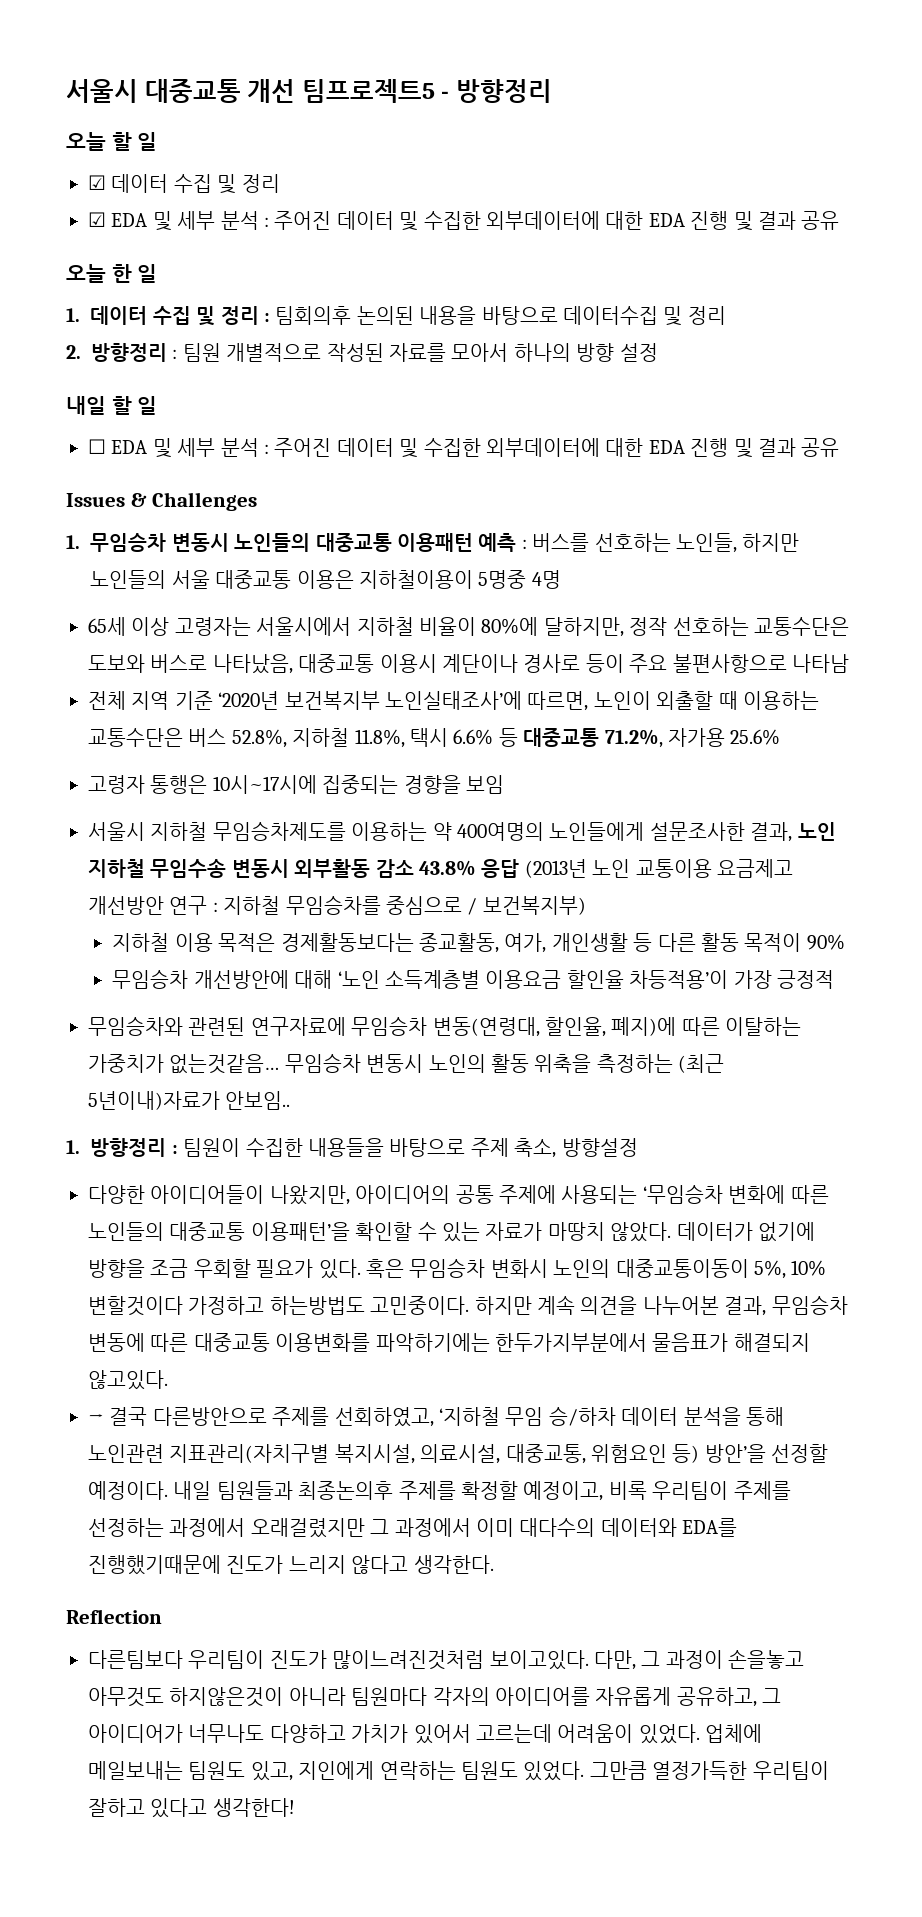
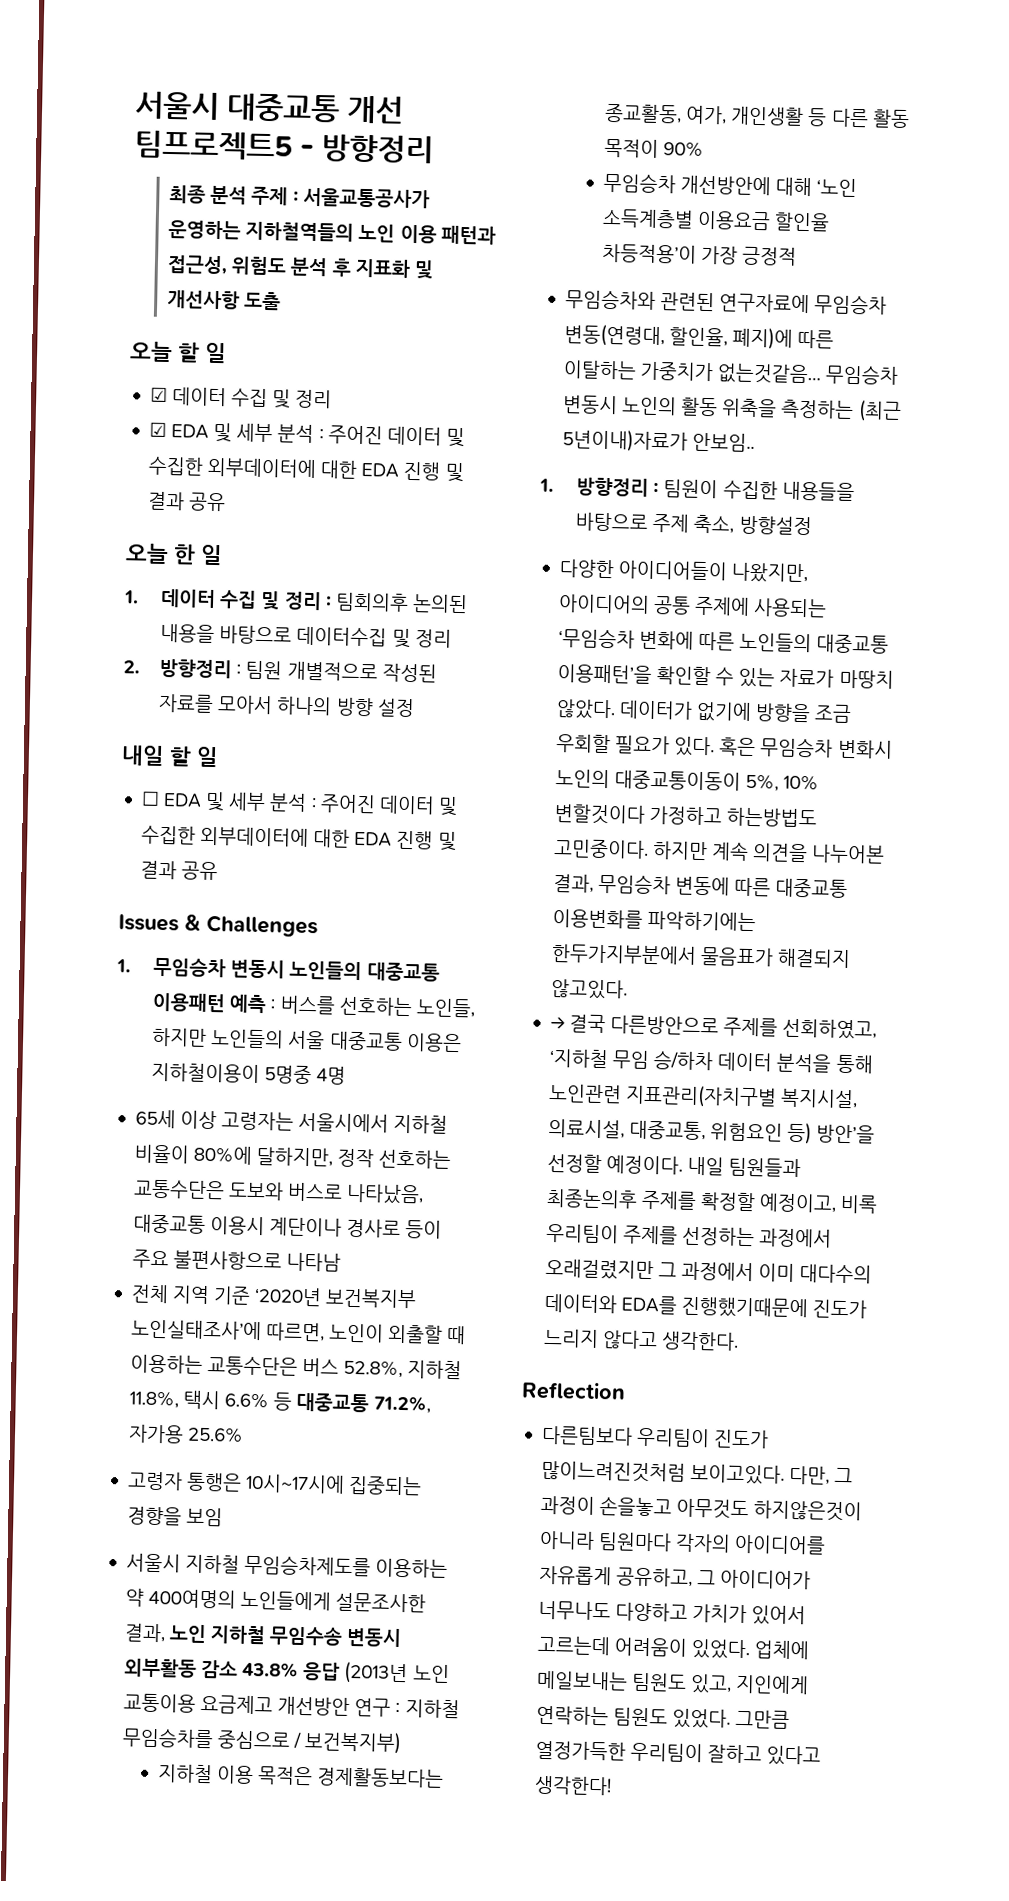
(553, 91) none -> [169,185,430,209] [168,219,496,245] [167,254,434,280] [167,289,282,311] // 최종 분석 주제 : 서울교통공사가 운영하는 지하철역들의 노인 이용 패턴과 접근성, 위험도 분석 후 지표화 및 개선사항 도출

